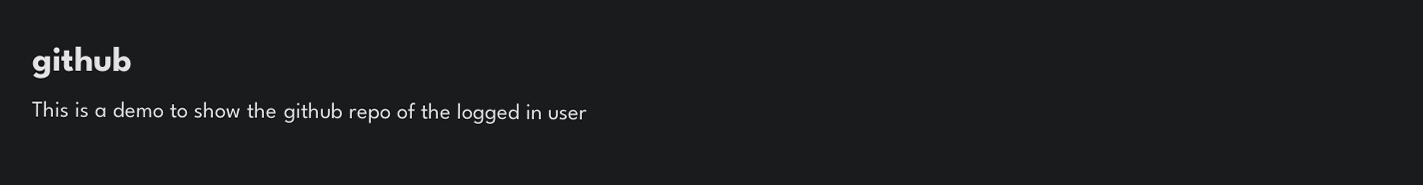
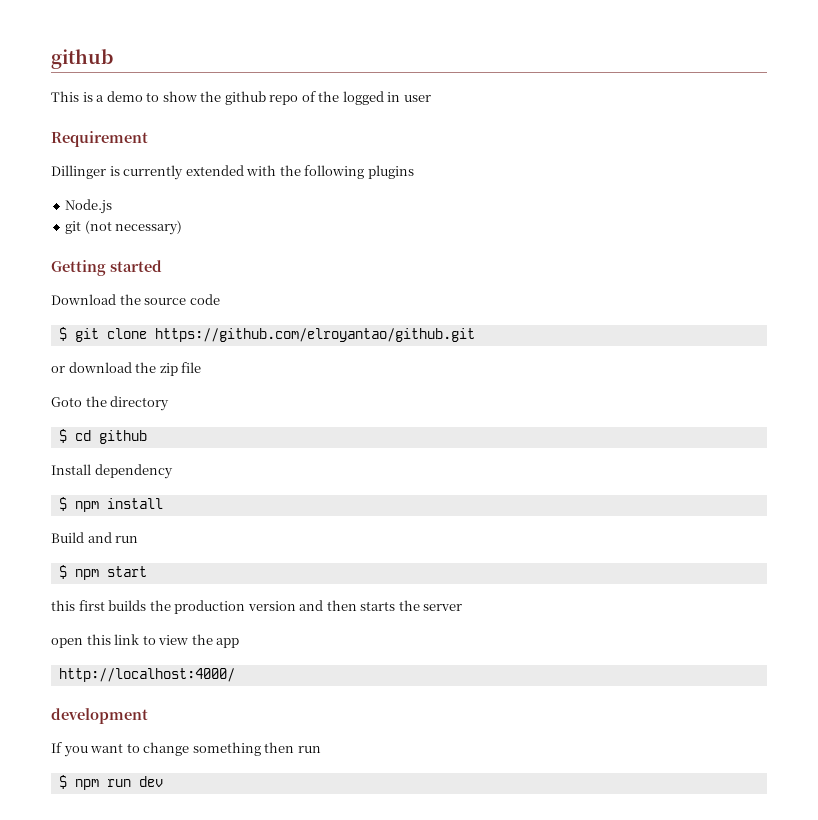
(587, 115) none -> [51,131,148,147] [51,165,414,180] [65,199,113,214] [65,220,183,235] [51,260,162,276] [51,294,220,305] [58,327,475,342] [51,362,202,376] [51,396,170,411] [58,429,147,444] [51,464,173,479] [58,497,163,512] [51,532,139,543] [58,565,147,580] [51,600,463,614] [51,634,240,648] [58,668,235,682] [51,708,148,724] [51,742,321,757] [58,775,163,790] // Requirement // Dillinger is currently extended with the following plugins // Node.js // git (not necessary) // Getting started // Download the source code // $ git clone https://github.com/elroyantao/github.git // or download the zip file // Goto the directory // $ cd github // Install dependency // $ npm install // Build and run // $ npm start // this first builds the production version and then starts the server // open this link to view the app // http://localhost:4000/ // development // If you want to change something then run // $ npm run dev

